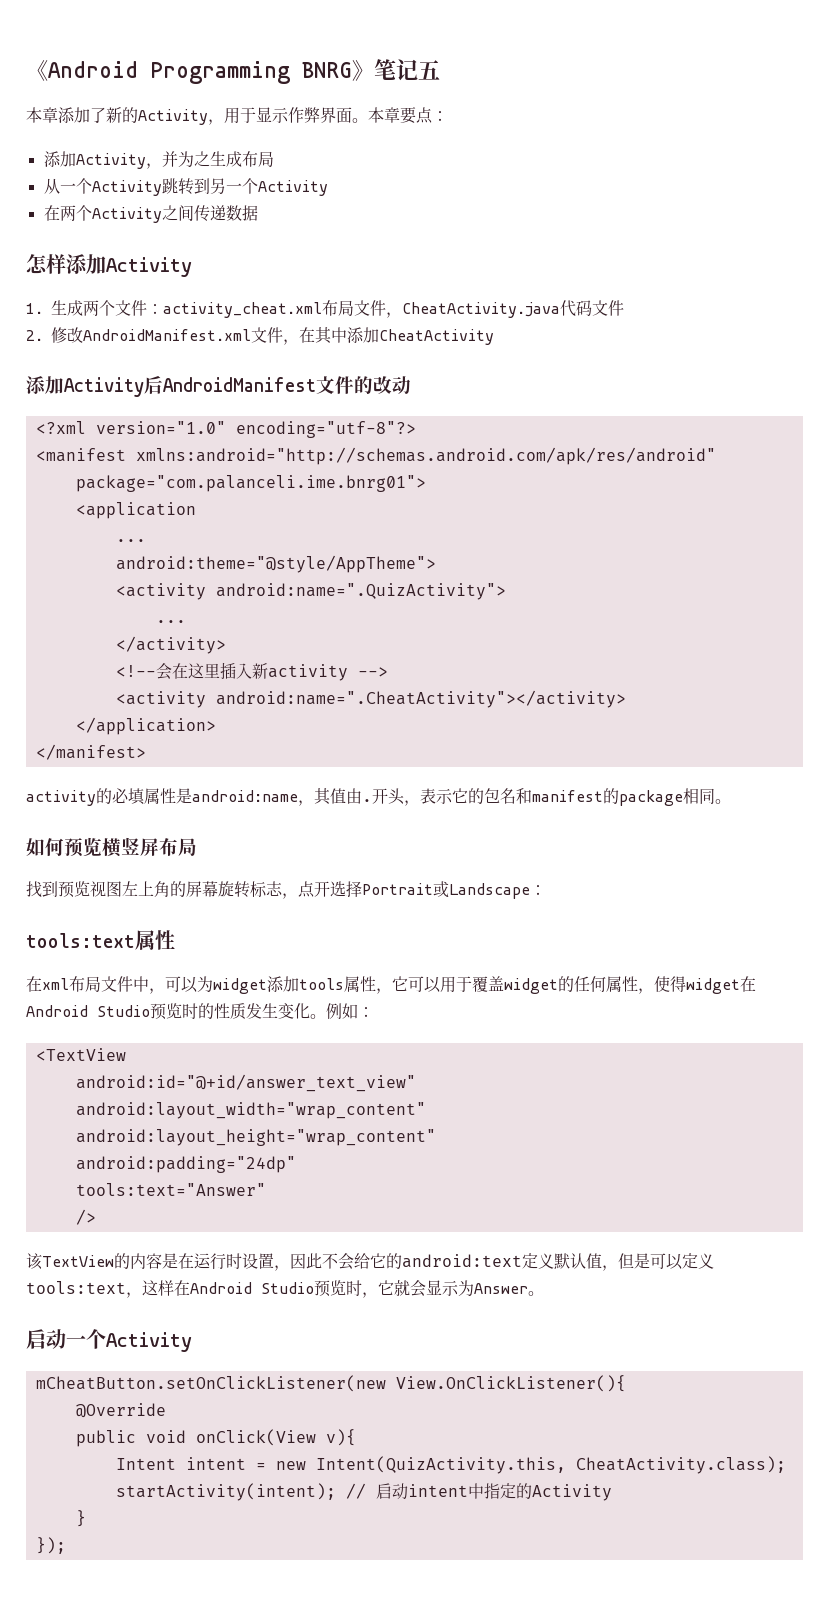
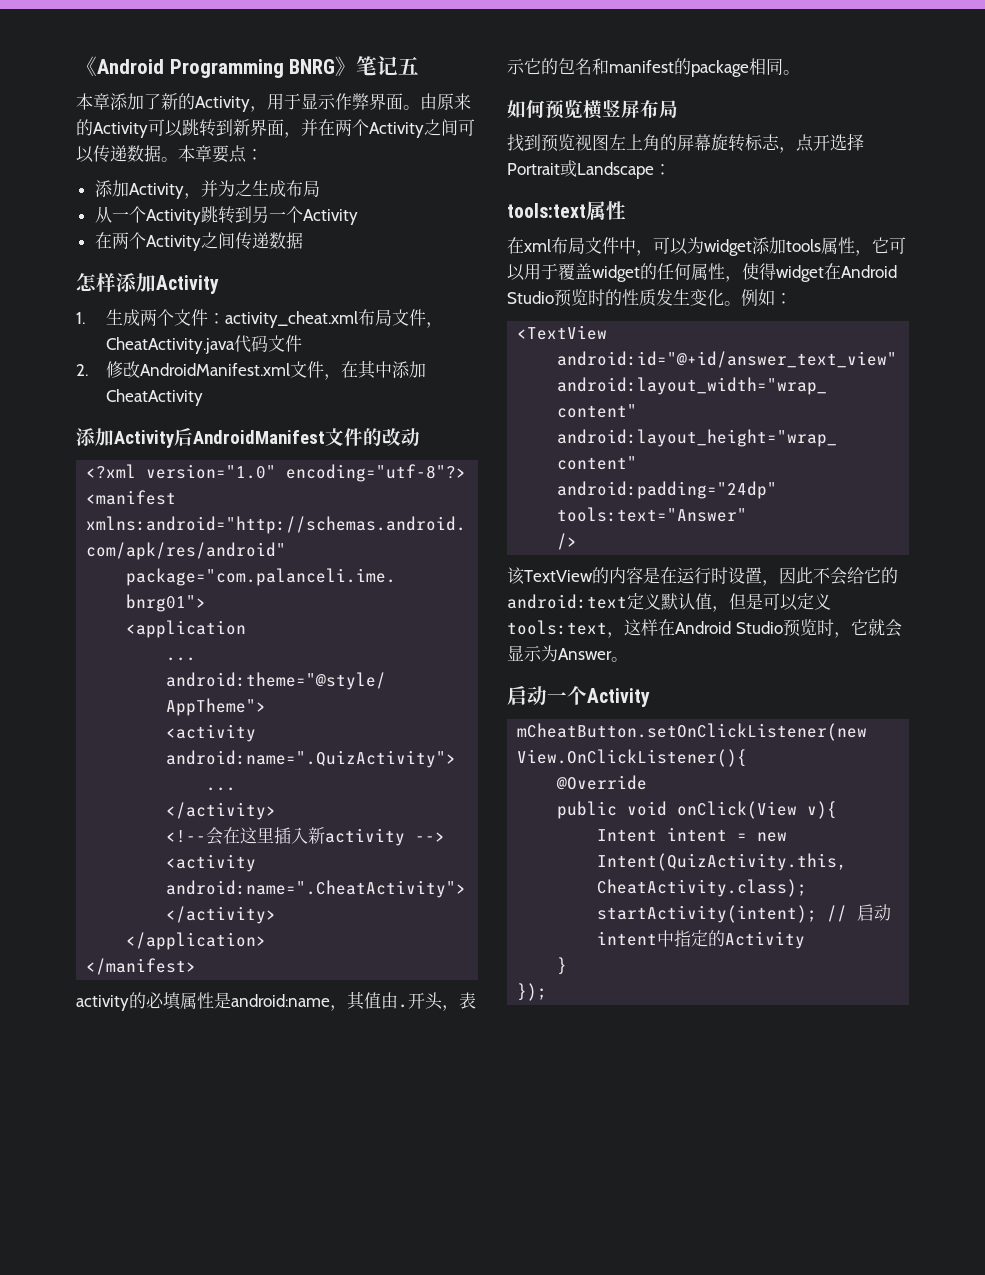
(368, 120) none -> [420,93,471,110] [76,119,475,138] [76,145,178,163] 由原来的Activity可以跳转到新界面，并在两个Activity之间可以传递数据。

